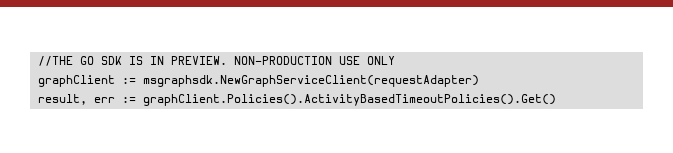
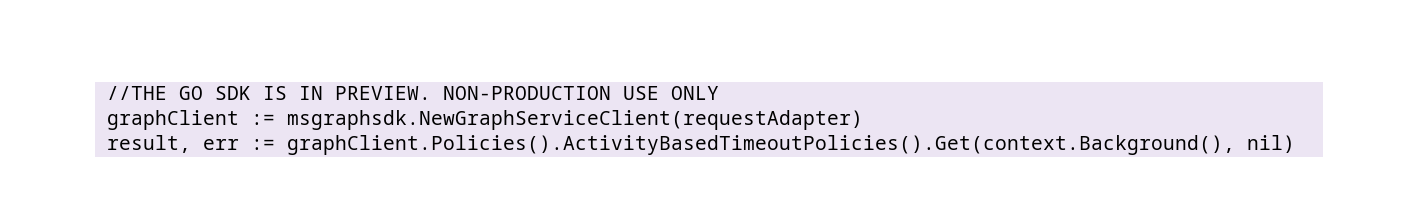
[142,94,556,106] graphClient.Policies().ActivityBasedTimeoutPolicies().Get() -> [287,135,1296,155] graphClient.Policies().ActivityBasedTimeoutPolicies().Get(context.Background(), nil)

